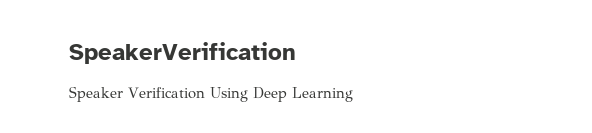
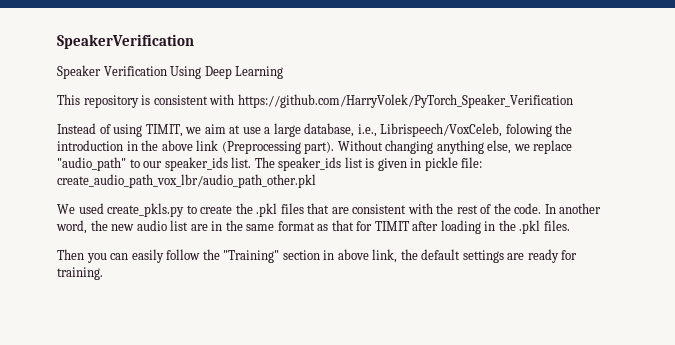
(353, 94) none -> [57,94,573,108] [57,123,573,137] [57,140,573,154] [57,157,483,171] [57,174,316,188] [57,203,602,217] [56,220,570,234] [57,249,578,263] [57,267,103,280] // This repository is consistent with https://github.com/HarryVolek/PyTorch_Speaker_Verification // Instead of using TIMIT, we aim at use a large database, i.e., Librispeech/VoxCeleb, folowing the introduction in the above link (Preprocessing part). Without changing anything else, we replace "audio_path" to our speaker_ids list. The speaker_ids list is given in pickle file: create_audio_path_vox_lbr/audio_path_other.pkl // We used create_pkls.py to create the .pkl files that are consistent with the rest of the code. In another word, the new audio list are in the same format as that for TIMIT after loading in the .pkl files. // Then you can easily follow the "Training" section in above link, the default settings are ready for training.

